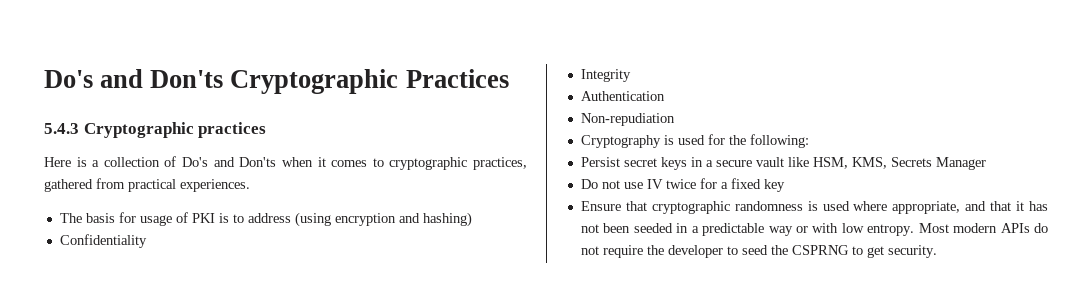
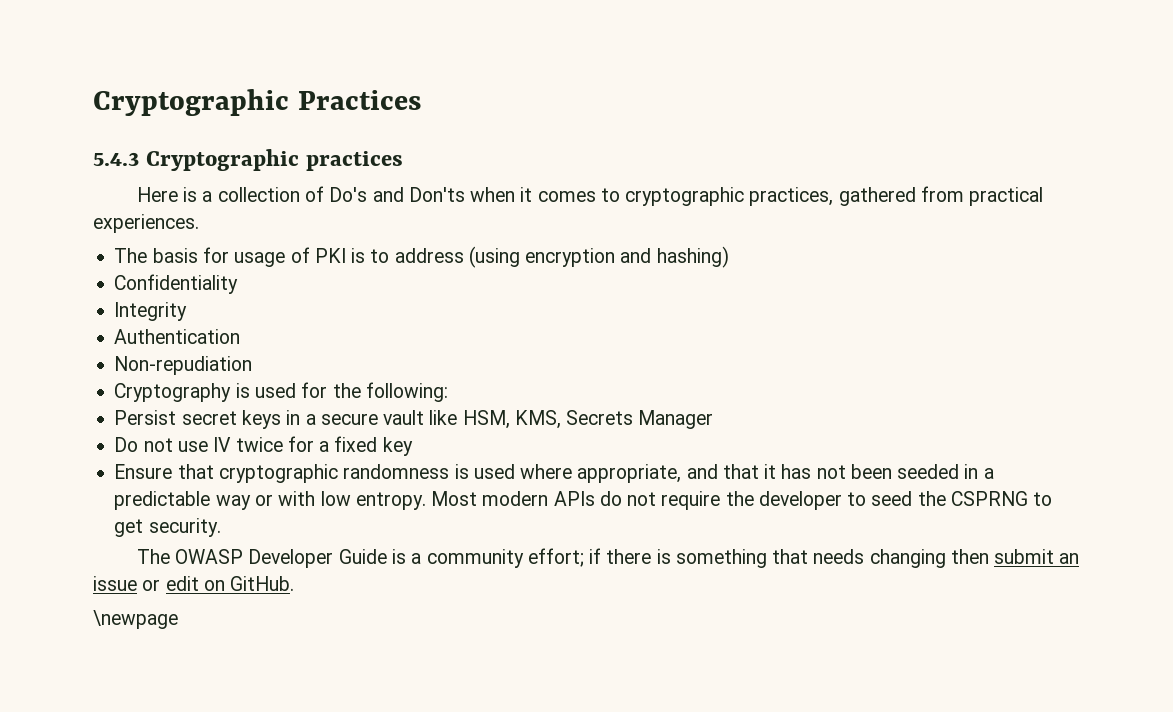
[44,69,224,88] Do's and Don'ts -> (93, 102) none
(937, 251) none -> [136,548,1080,568] [93,576,295,591] [93,610,178,629] // The OWASP Developer Guide is a community effort; if there is something that needs changing then submit an issue or edit on GitHub. // \newpage

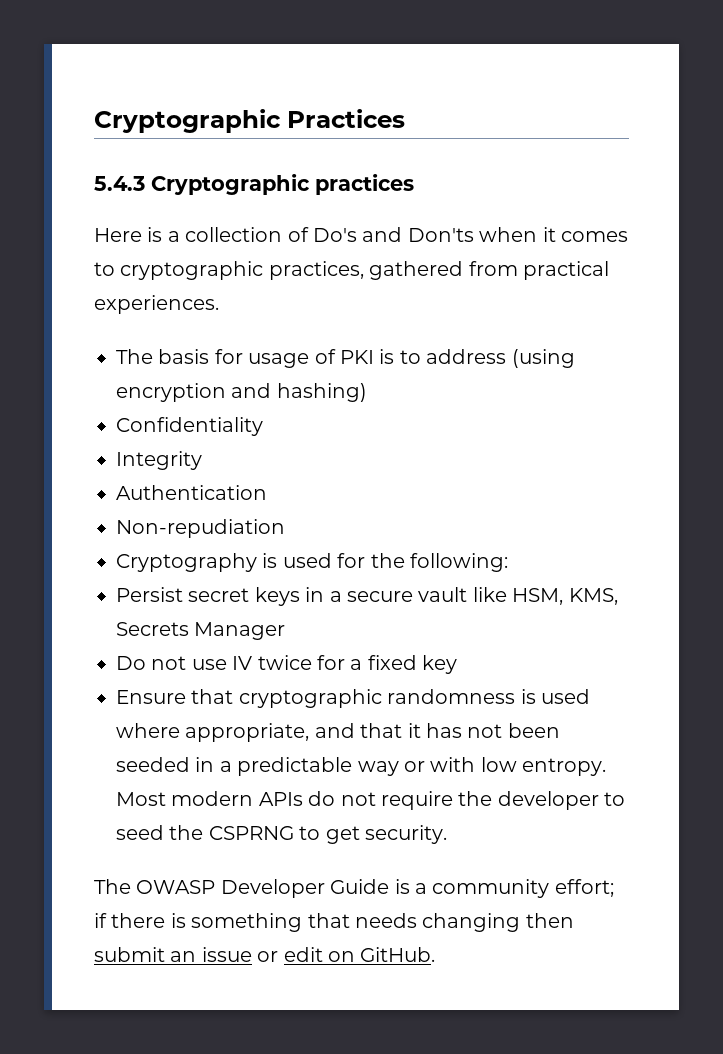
[93,610,178,629] // \newpage -> (436, 954) none

